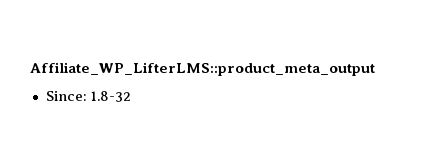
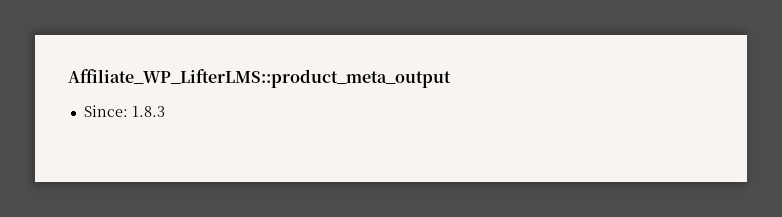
[90,91,131,102] 1.8-32 -> [131,106,165,117] 1.8.3

